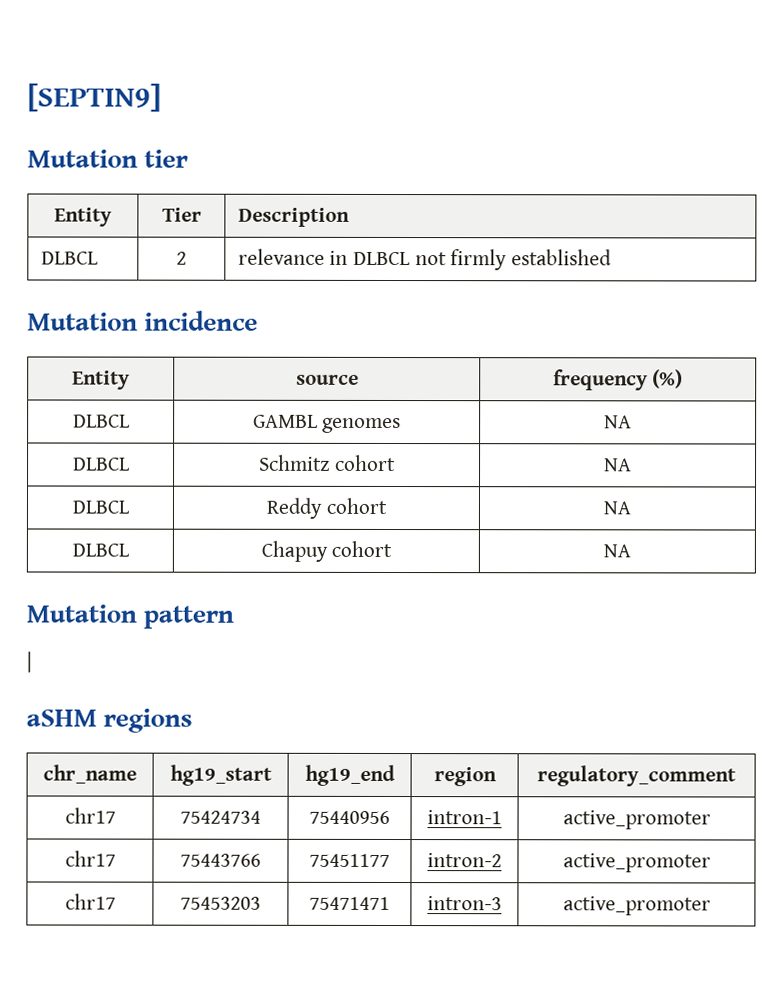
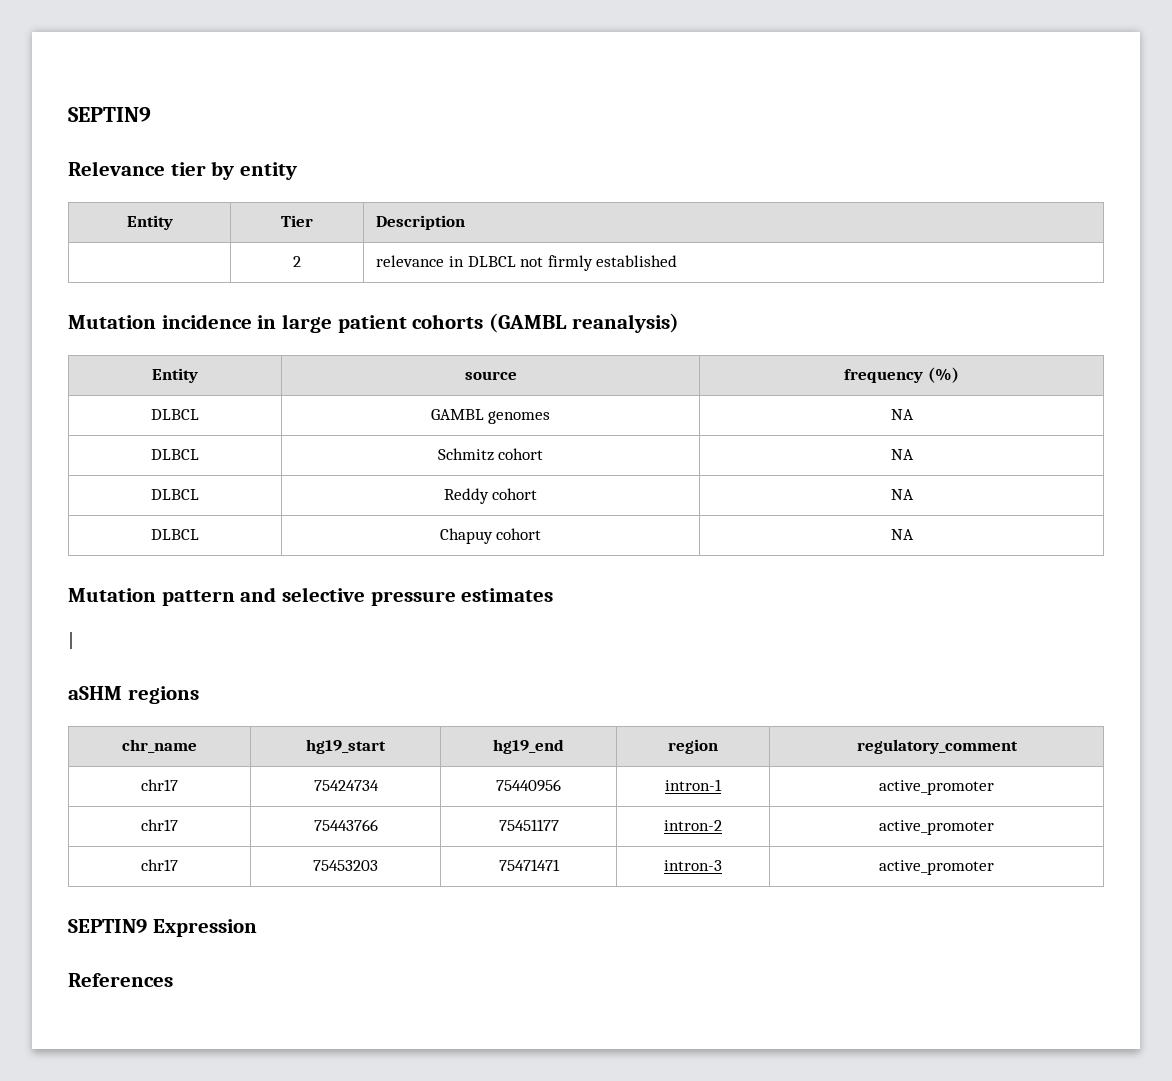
[27,83,161,112] [27,149,138,168] [SEPTIN9] // Mutation -> [68,107,151,122] [68,161,165,176] SEPTIN9 // Relevance
(190, 158) none -> [211,161,298,180] by entity
[40,251,98,265] DLBCL -> (466, 222) none
(259, 320) none -> [257,313,679,333] in large patient cohorts (GAMBL reanalysis)
(235, 617) none -> [240,587,554,606] and selective pressure estimates
(711, 906) none -> [68,919,257,937] [68,973,173,987] // SEPTIN9 Expression // References

